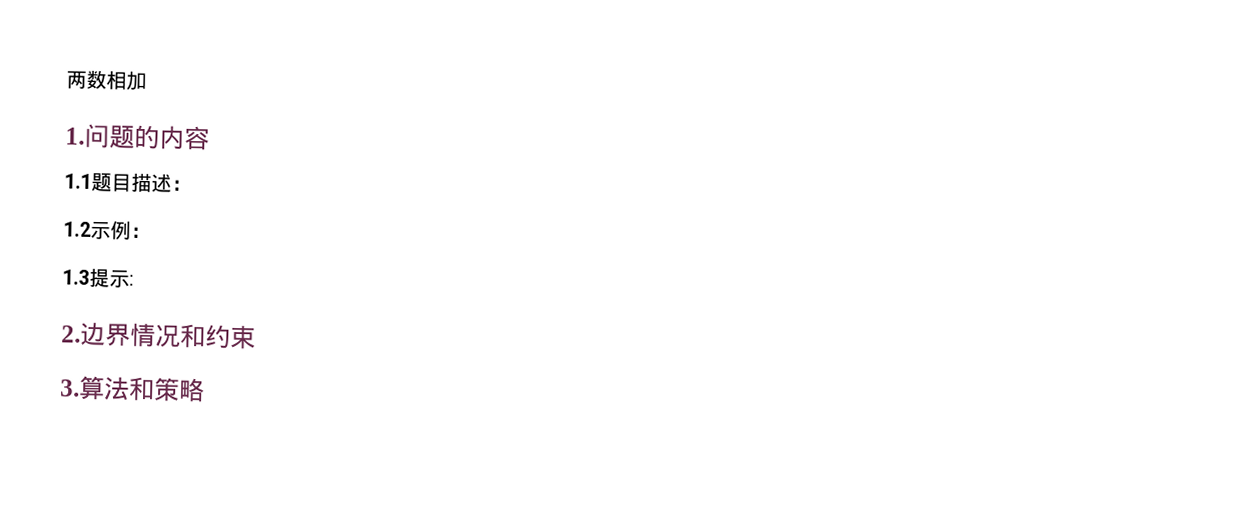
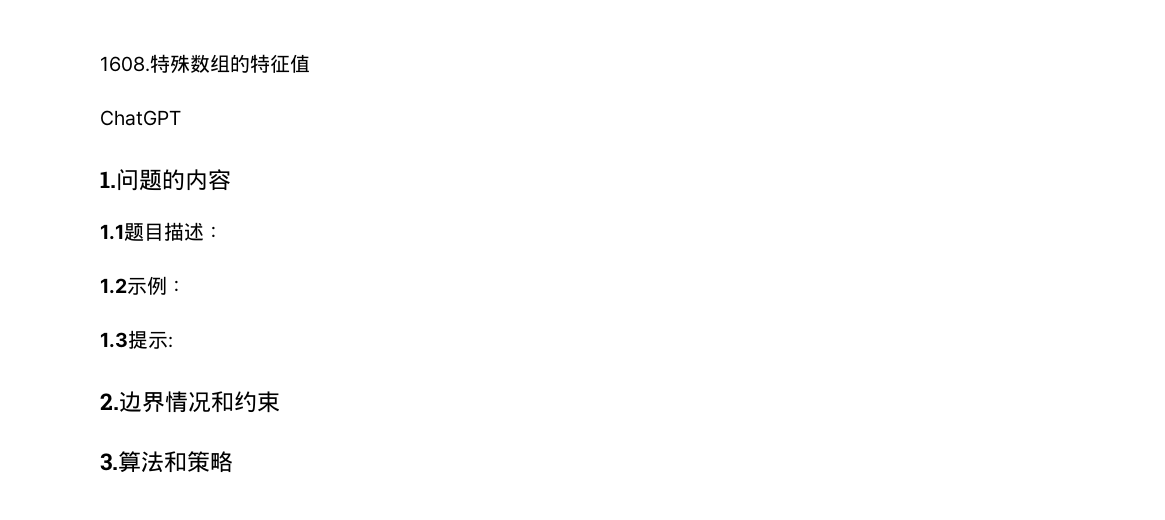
[66,69,147,92] 两数相加 -> [100,54,310,74] [100,110,181,126] 1608.特殊数组的特征值 // ChatGPT

